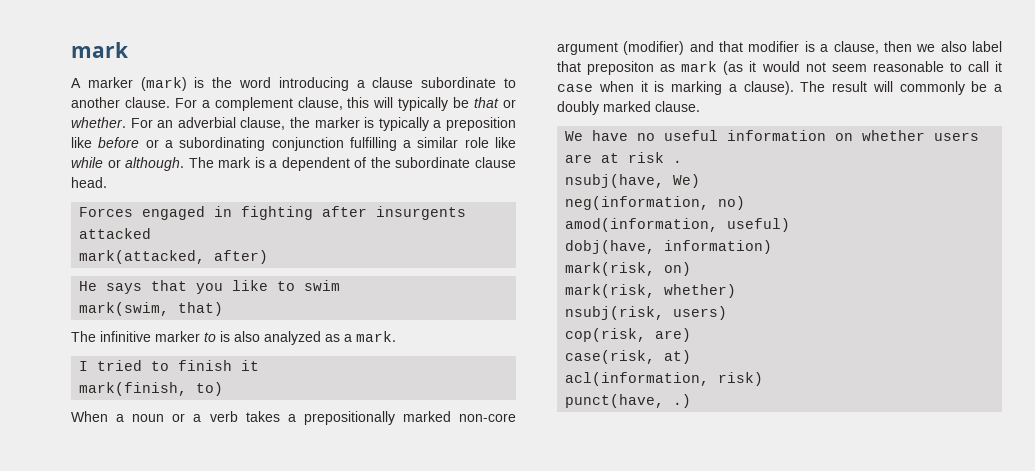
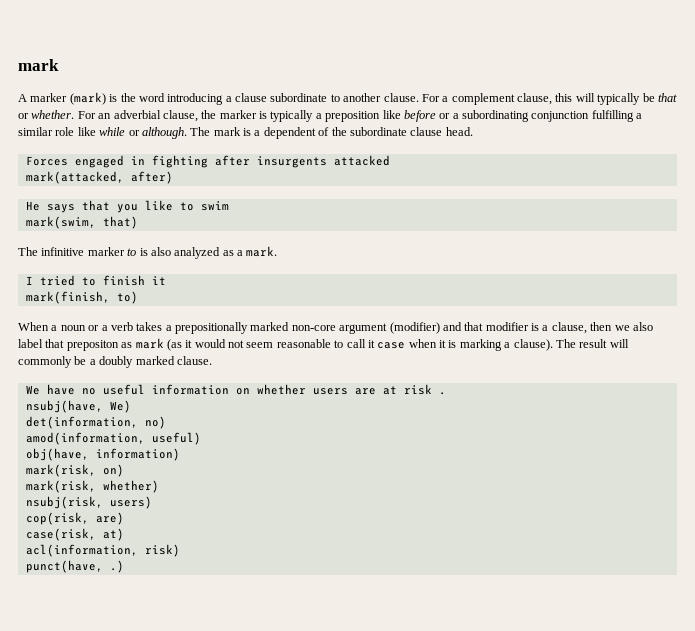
[565,196,710,210] neg(information, -> [25,416,138,429] det(information,
[565,240,656,254] dobj(have, -> [25,448,89,461] obj(have,

